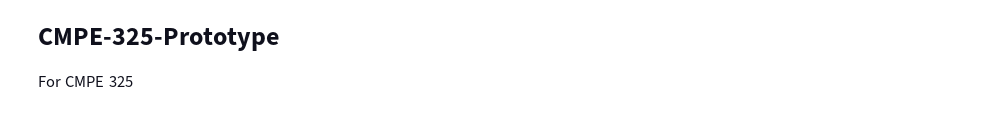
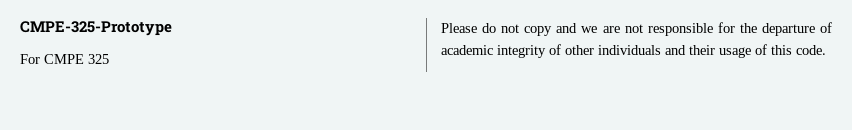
(133, 81) none -> [441,22,832,36] [441,44,826,58] // Please do not copy and we are not responsible for the departure of academic integrity of other individuals and their usage of this code.

